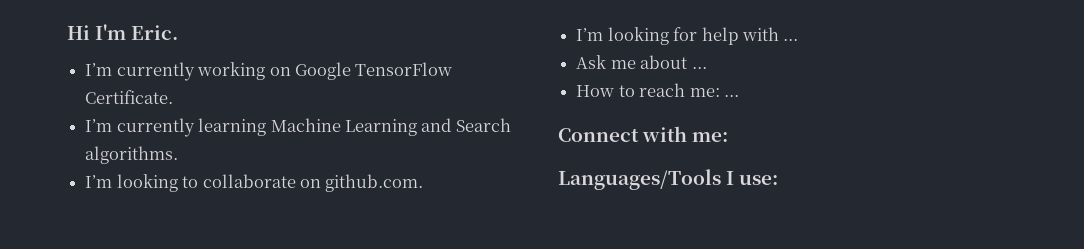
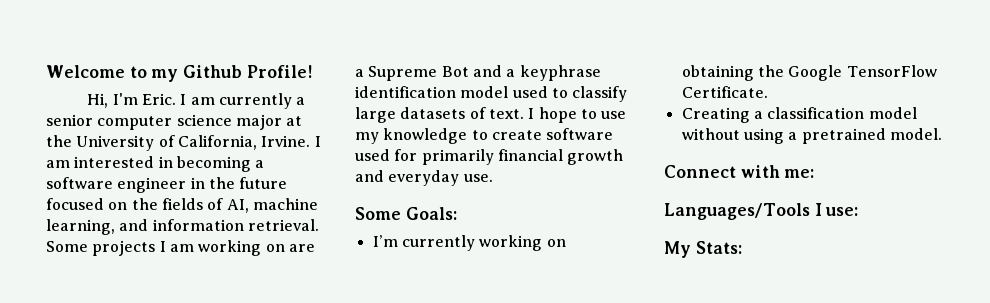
[67,24,179,40] Hi I'm Eric. -> [46,65,313,82] [87,93,306,109] [46,114,303,130] [46,135,321,151] [46,156,265,172] [46,177,288,193] [46,198,318,213] [46,219,319,235] [46,240,315,256] [355,65,601,81] [355,86,628,102] [355,107,627,123] [355,128,614,144] [355,149,624,165] [355,170,493,186] [355,207,457,220] Welcome to my Github Profile! // Hi, I'm Eric. I am currently a senior computer science major at the University of California, Irvine. I am interested in becoming a software engineer in the future focused on the fields of AI, machine learning, and information retrieval. Some projects I am working on are a Supreme Bot and a keyphrase identification model used to classify large datasets of text. I hope to use my knowledge to create software used for primarily financial growth and everyday use. // Some Goals:
(291, 71) none -> [681,65,784,81] obtaining the
[85,118,511,137] [85,146,179,164] [85,174,424,192] [576,27,799,45] [576,55,707,69] [576,83,739,97] I’m currently learning Machine Learning and Search algorithms. // I’m looking to collaborate on github.com. // I’m looking for help with ... // Ask me about ... // How to reach me: ... -> [681,107,917,123] [681,128,942,144] Creating a classification model without using a pretrained model.
(779, 179) none -> [664,241,742,258] // My Stats:

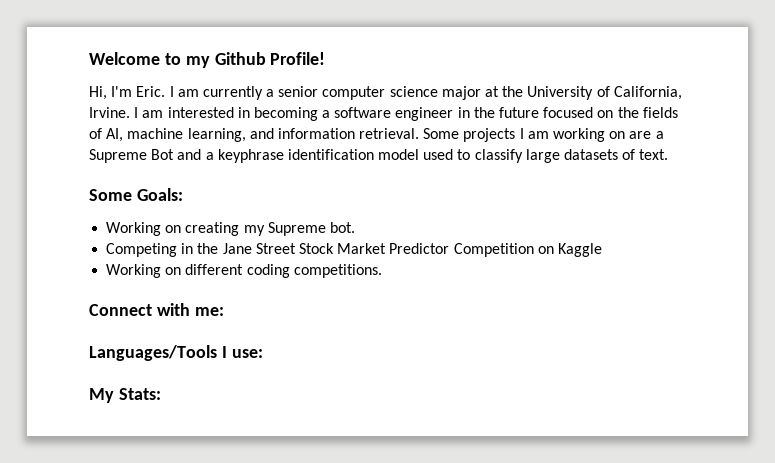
[528,107,627,123] [355,128,614,144] [355,149,624,165] [355,170,493,186] [355,207,457,220] [372,235,566,251] [681,65,937,81] [681,86,768,98] [681,107,917,123] [681,128,942,144] I hope to use my knowledge to create software used for primarily financial growth and everyday use. // Some Goals: // I’m currently working on obtaining the Google TensorFlow Certificate. // Creating a classification model without using a pretrained model. -> [89,188,183,201] [106,222,355,236] [106,243,602,257] [106,264,382,278] // Some Goals: // Working on creating my Supreme bot. // Competing in the Jane Street Stock Market Predictor Competition on Kaggle // Working on different coding competitions.

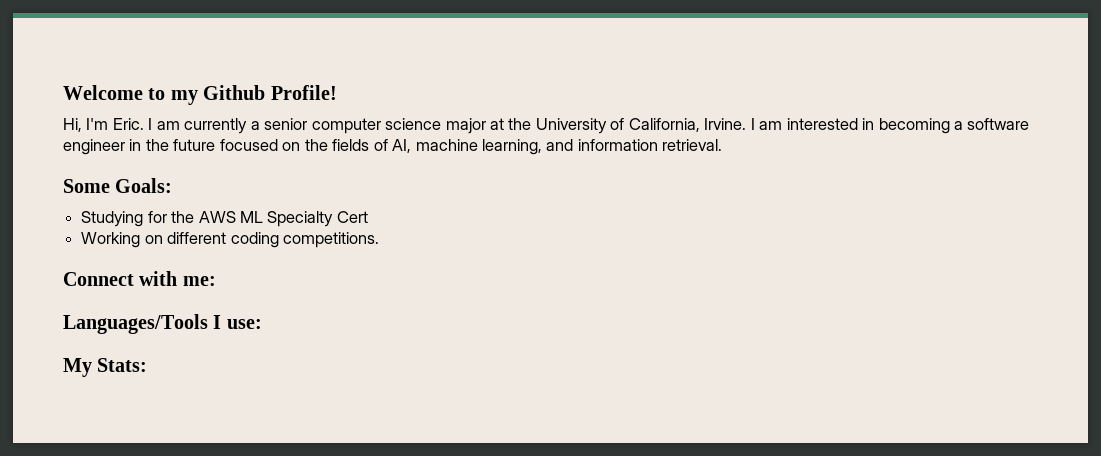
[423,128,664,142] [89,149,669,163] [89,188,183,201] [106,222,355,236] [106,243,602,257] Some projects I am working on are a Supreme Bot and a keyphrase identification model used to classify large datasets of text. // Some Goals: // Working on creating my Supreme bot. // Competing in the Jane Street Stock Market Predictor Competition on Kaggle -> [63,178,173,193] [81,211,368,227] // Some Goals: // Studying for the AWS ML Specialty Cert

